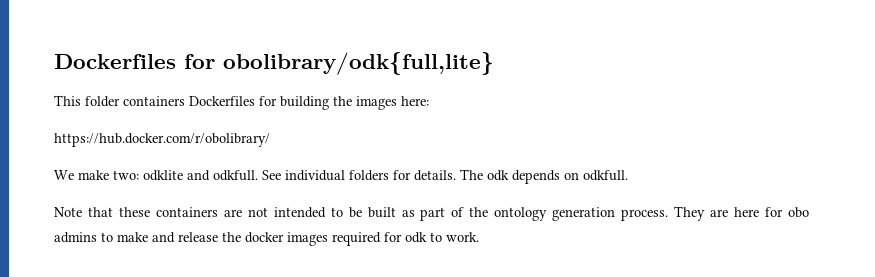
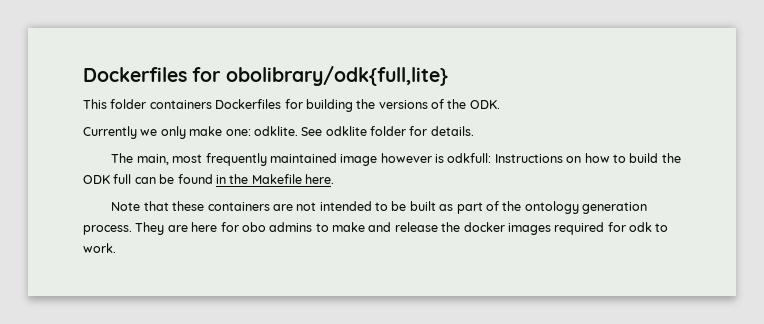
[356,96,429,110] [54,133,270,147] [54,169,628,184] images here: // https://hub.docker.com/r/obolibrary/ // We make two: odklite and odkfull. See individual folders for details. The odk depends on odkfull. -> [378,99,500,109] [83,126,474,139] [111,153,681,166] [83,174,334,184] versions of the ODK. // Currently we only make one: odklite. See odklite folder for details. // The main, most frequently maintained image however is odkfull: Instructions on how to build the ODK full can be found in the Makefile here.

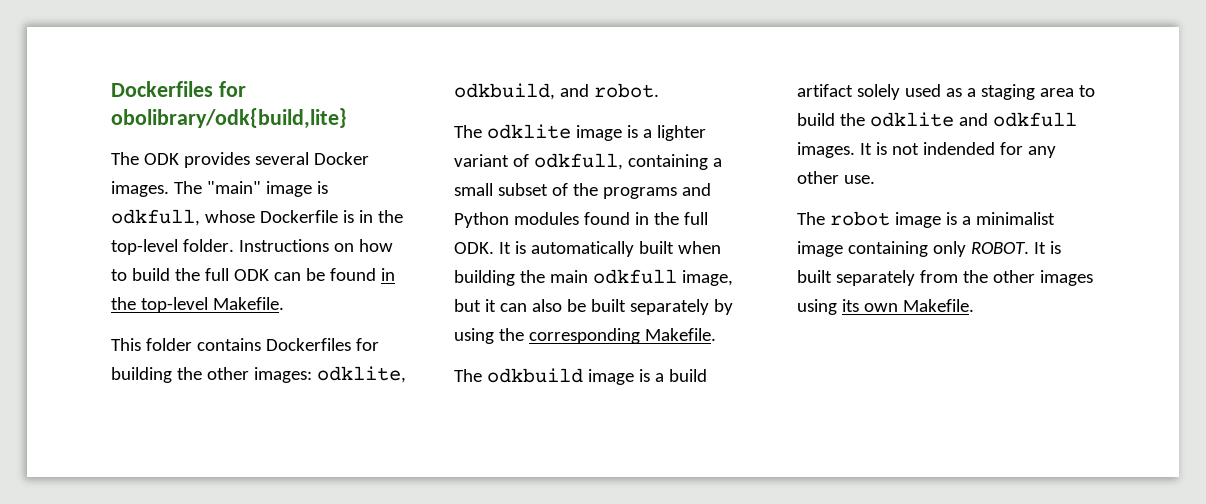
[83,66,448,86] [83,99,500,112] [83,126,474,139] [111,153,492,166] Dockerfiles for obolibrary/odk{full,lite} // This folder containers Dockerfiles for building the versions of the ODK. // Currently we only make one: odklite. See odklite folder for details. // The main, most frequently maintained image however is odkfull: -> [111,81,246,97] [111,108,347,129] [111,152,369,168] [111,181,328,197] [111,209,403,226] [111,239,234,255] Dockerfiles for obolibrary/odk{build,lite} // The ODK provides several Docker images. The "main" image is odkfull, whose Dockerfile is in the top-level folder.
[83,174,132,184] ODK full -> [204,268,269,281] full ODK
[251,174,334,184] [111,201,648,214] [83,222,669,235] [83,243,116,253] Makefile here. // Note that these containers are not intended to be built as part of the ontology generation process. They are here for obo admins to make and release the docker images required for odk to work. -> [140,297,284,313] [111,338,379,351] [111,366,406,383] [454,83,659,100] [454,124,706,141] [454,153,722,170] [454,183,711,199] [454,212,708,228] [454,241,721,257] [454,269,733,286] [454,299,733,315] [454,328,716,344] [454,368,707,385] [797,84,1095,100] [797,112,1077,127] [797,142,1056,158] [797,171,875,184] [797,211,1055,228] [797,241,1061,257] [797,270,1093,286] [797,299,974,315] top-level Makefile. // This folder contains Dockerfiles for building the other images: odklite, odkbuild, and robot. // The odklite image is a lighter variant of odkfull, containing a small subset of the programs and Python modules found in the full ODK. It is automatically built when building the main odkfull image, but it can also be built separately by using the corresponding Makefile. // The odkbuild image is a build artifact solely used as a staging area to build the odklite and odkfull images. It is not indended for any other use. // The robot image is a minimalist image containing only ROBOT. It is built separately from the other images using its own Makefile.

